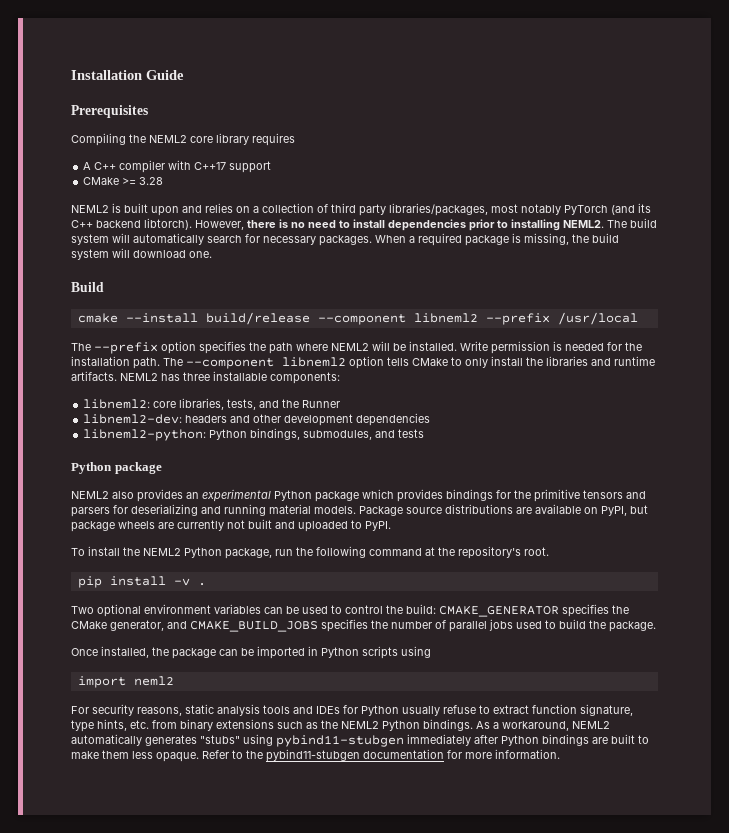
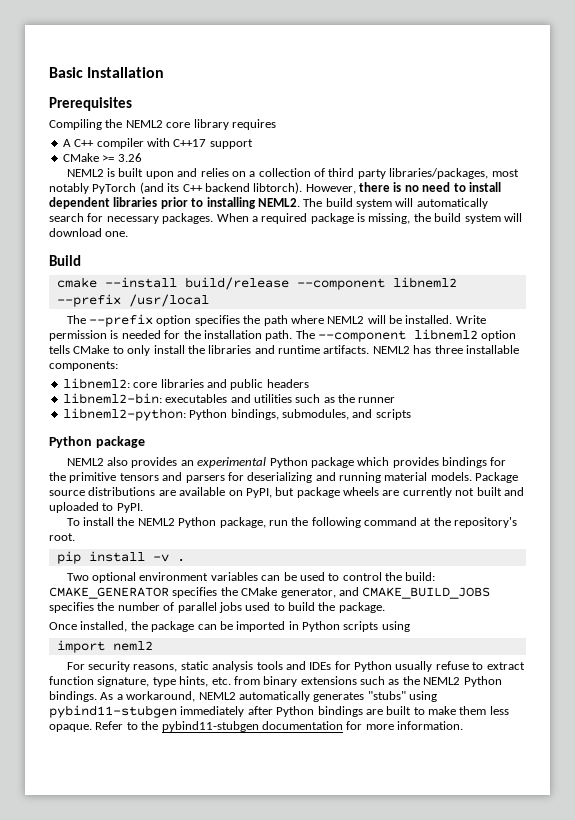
(71, 75) none -> [49,67,83,78] Basic
[146,70,184,80] Guide -> (165, 72) none
[139,177,164,185] 3.28 -> [117,153,142,162] 3.26
[388,219,466,231] dependencies -> [49,197,158,209] dependent libraries
[179,398,341,410] [83,413,431,426] libraries, tests, and the Runner // libneml2-dev: headers and other development dependencies -> [160,379,309,390] [62,393,396,404] libraries and public headers // libneml2-bin: executables and utilities such as the runner
[398,429,425,438] tests -> [375,409,411,420] scripts

